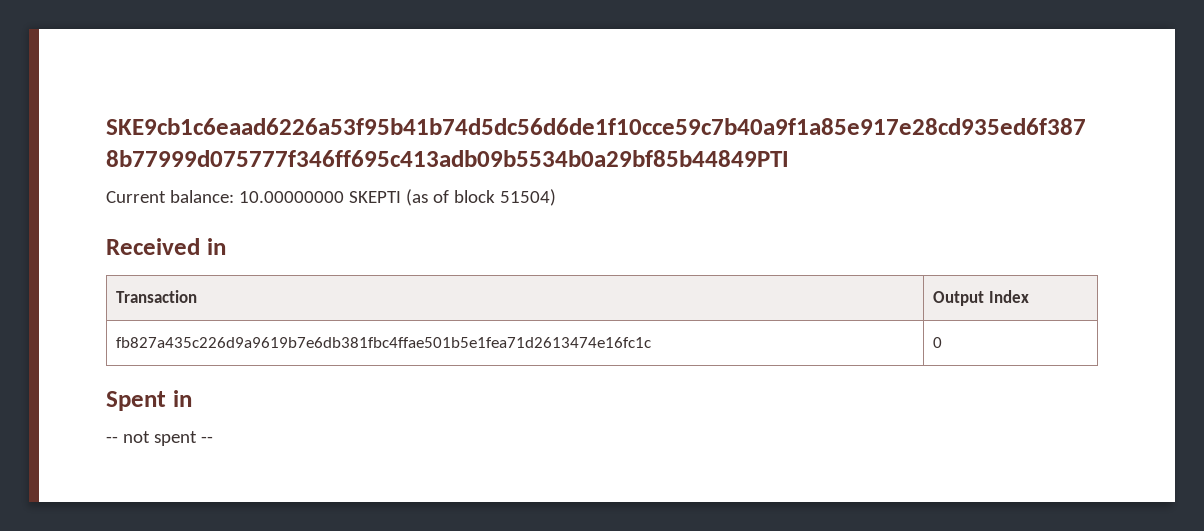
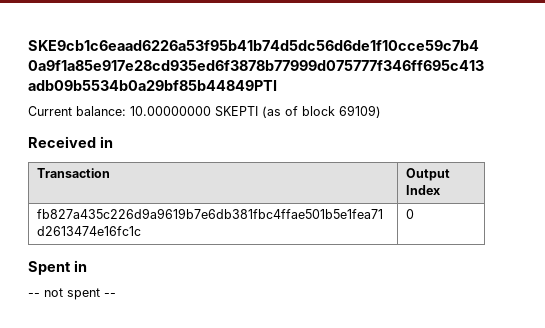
[499,189,556,206] 51504) -> [339,105,381,118] 69109)

